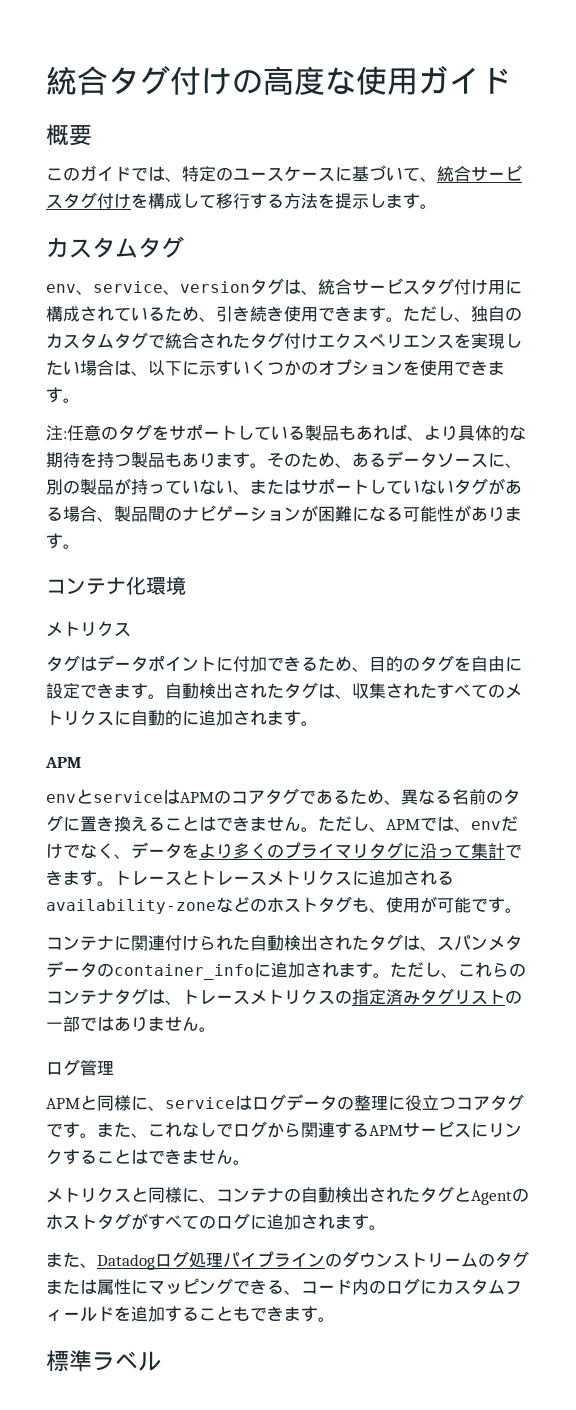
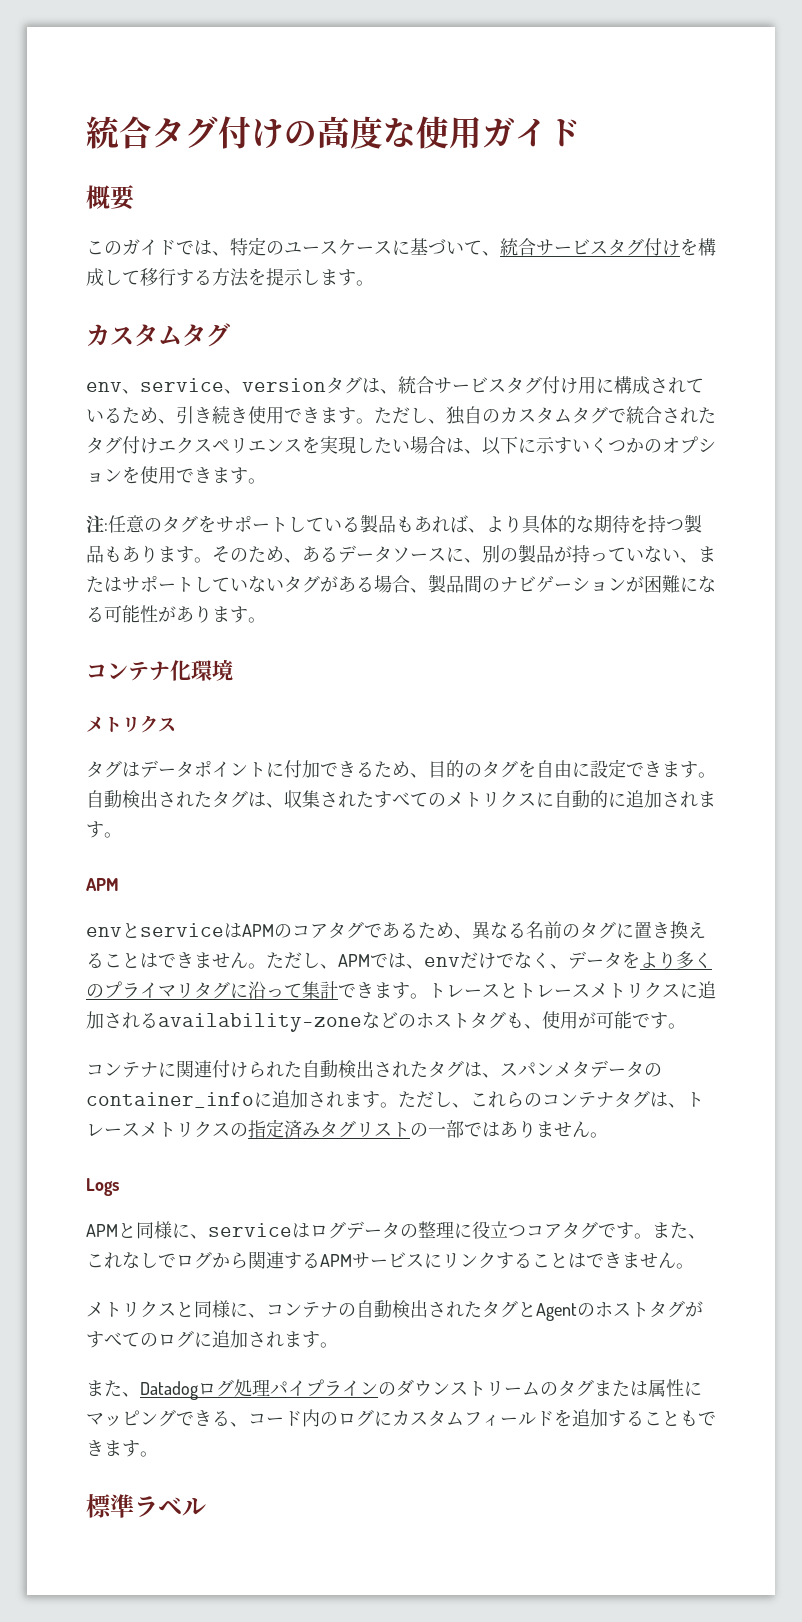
[46,1059,114,1076] ログ管理 -> [86,1178,119,1196] Logs

